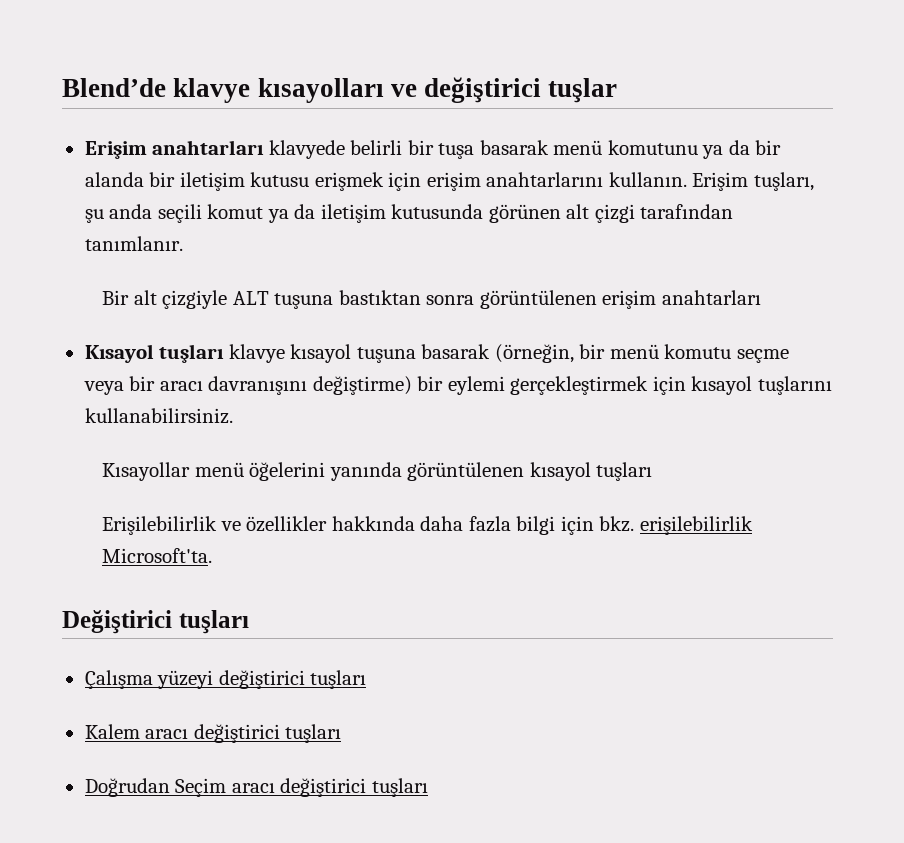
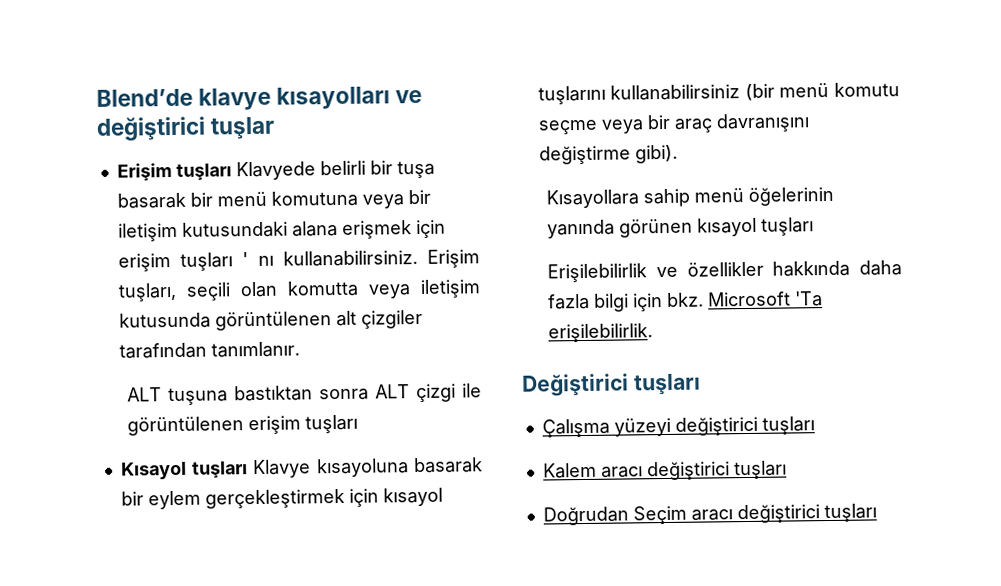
[152,140,345,159] anahtarları klavyede -> [175,161,316,181] tuşları Klavyede
[553,140,782,159] [84,172,814,191] [84,204,635,223] menü komutunu ya da bir alanda bir iletişim kutusu erişmek için erişim anahtarlarını kullanın. Erişim tuşları, şu anda seçili komut ya da iletişim kutusunda görünen alt çizgi -> [189,189,431,209] [117,219,446,242] [117,249,480,272] [117,279,481,302] [118,309,423,331] bir menü komutuna veya bir iletişim kutusundaki alana erişmek için erişim tuşları ' nı kullanabilirsiniz. Erişim tuşları, seçili olan komutta veya iletişim kutusunda görüntülenen alt çizgiler
[102,290,228,309] Bir alt çizgiyle -> (300, 349) none
(475, 300) none -> [375,383,482,403] ALT çizgi ile
[661,290,761,305] anahtarları -> [305,414,359,434] tuşları
[228,344,606,363] klavye kısayol tuşuna basarak (örneğin, bir -> [253,457,483,479] [120,487,443,510] [537,83,775,105] Klavye kısayoluna basarak bir eylem gerçekleştirmek için kısayol tuşlarını kullanabilirsiniz (bir
[159,376,832,395] [84,408,233,424] [102,462,525,481] aracı davranışını değiştirme) bir eylemi gerçekleştirmek için kısayol tuşlarını kullanabilirsiniz. // Kısayollar menü öğelerini yanında görüntülenen -> [673,113,810,133] [538,144,678,165] [546,186,835,209] [547,218,694,239] araç davranışını değiştirme gibi). // Kısayollara sahip menü öğelerinin yanında görünen
[639,516,753,535] [102,548,213,563] erişilebilirlik Microsoft'ta. -> [708,291,824,307] [548,323,654,343] Microsoft 'Ta erişilebilirlik.

